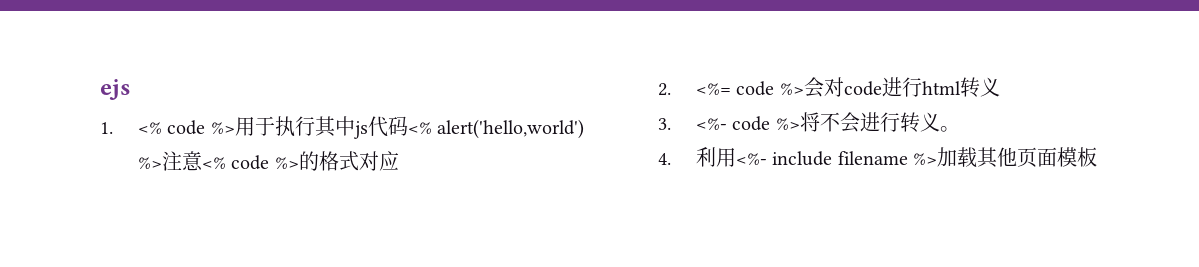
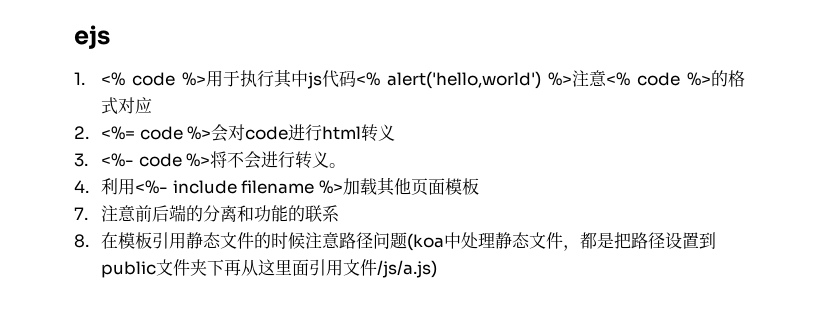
(1097, 157) none -> [74,204,340,222] [74,232,717,251] [101,259,438,278] // 7.注意前后端的分离和功能的联系 // 8.在模板引用静态文件的时候注意路径问题(koa中处理静态文件，都是把路径设置到public文件夹下再从这里面引用文件/js/a.js)

